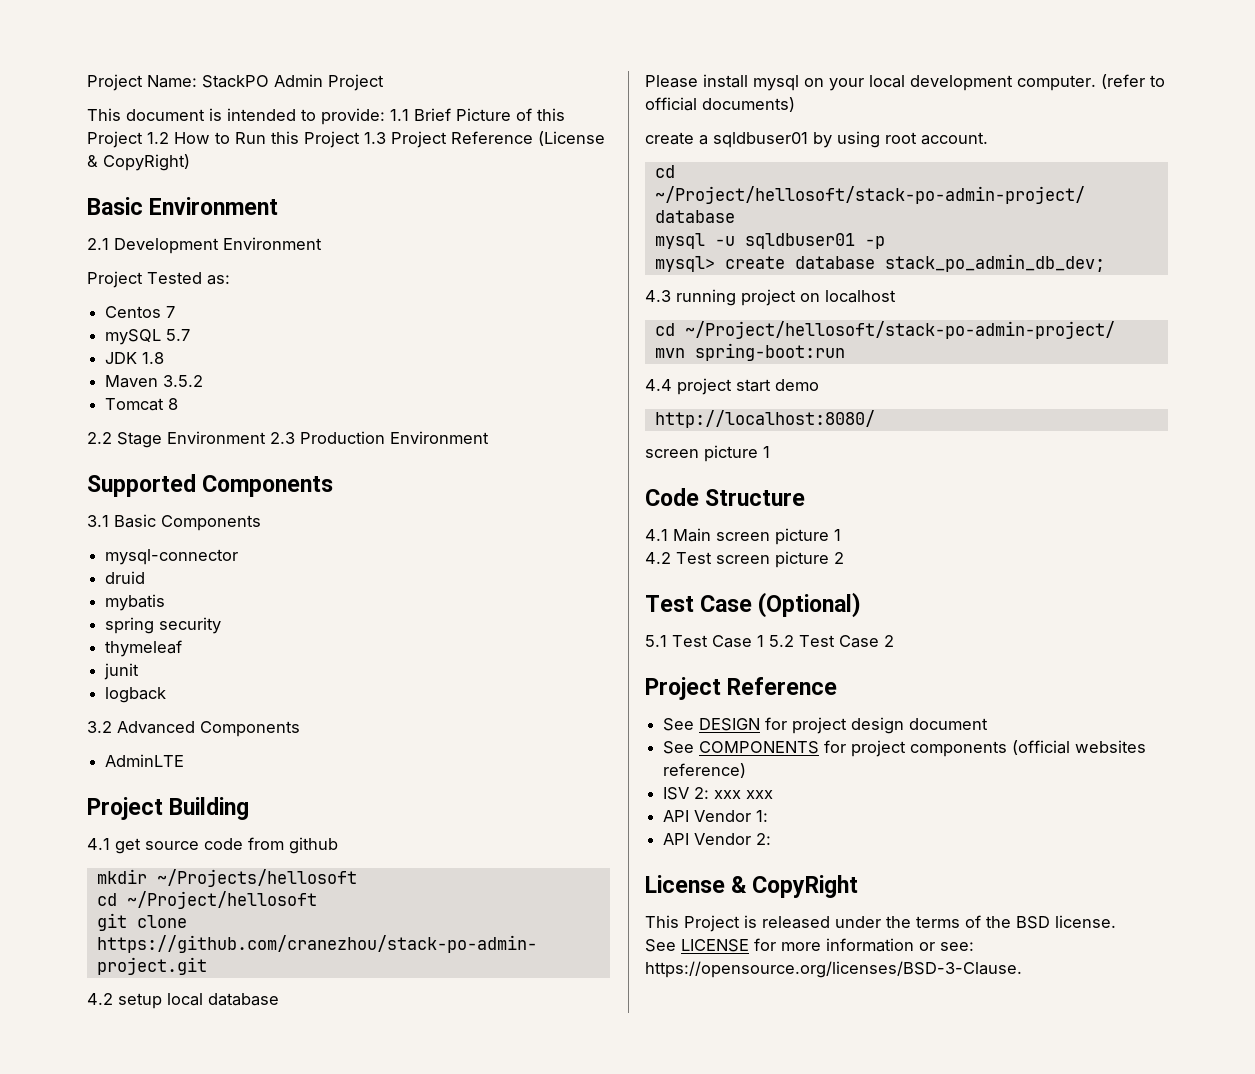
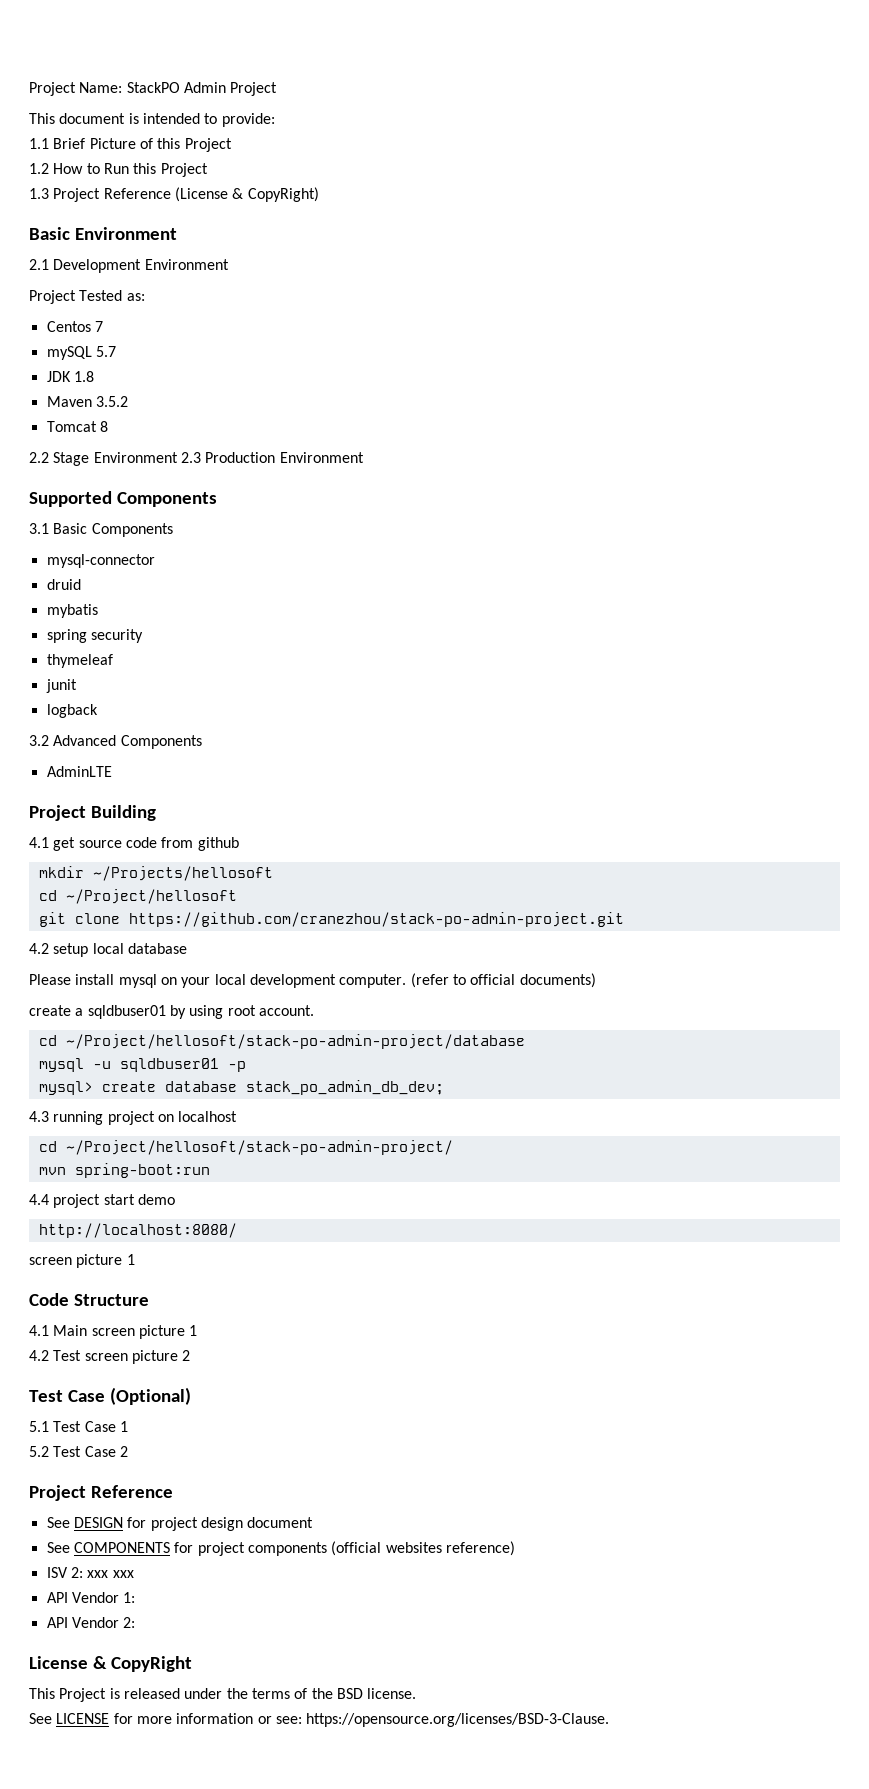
(385, 116) none -> (275, 120) //
(143, 139) none -> (232, 145) //
(360, 139) none -> (208, 170) //
(764, 641) none -> (128, 1426) //

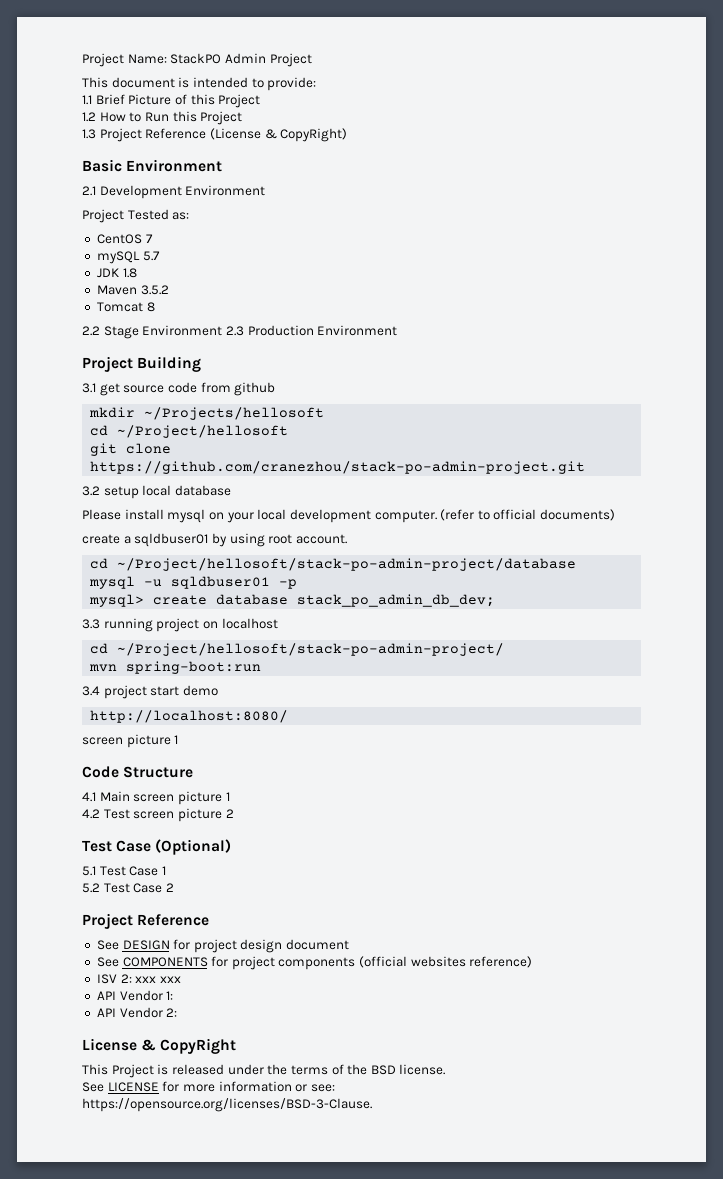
[46,321,91,332] Centos -> [96,234,142,244] CentOS
[29,491,217,507] [29,523,173,537] [46,554,155,568] [46,579,81,590] [46,604,98,618] [46,629,143,643] [46,654,113,668] [45,679,77,693] [46,704,98,718] [29,735,202,749] [46,766,112,777] // Supported Components // 3.1 Basic Components // mysql-connector // druid // mybatis // spring security // thymeleaf // junit // logback // 3.2 Advanced Components // AdminLTE -> (398, 330) none
[29,837,49,848] 4.1 -> [82,383,96,393] 3.1
[29,943,49,954] 4.2 -> [82,486,100,496] 3.2
[29,1111,49,1122] 4.3 -> [82,619,100,629] 3.3
[29,1194,49,1205] 4.4 -> [82,686,100,696] 3.4
(302, 1720) none -> (335, 1088) //

